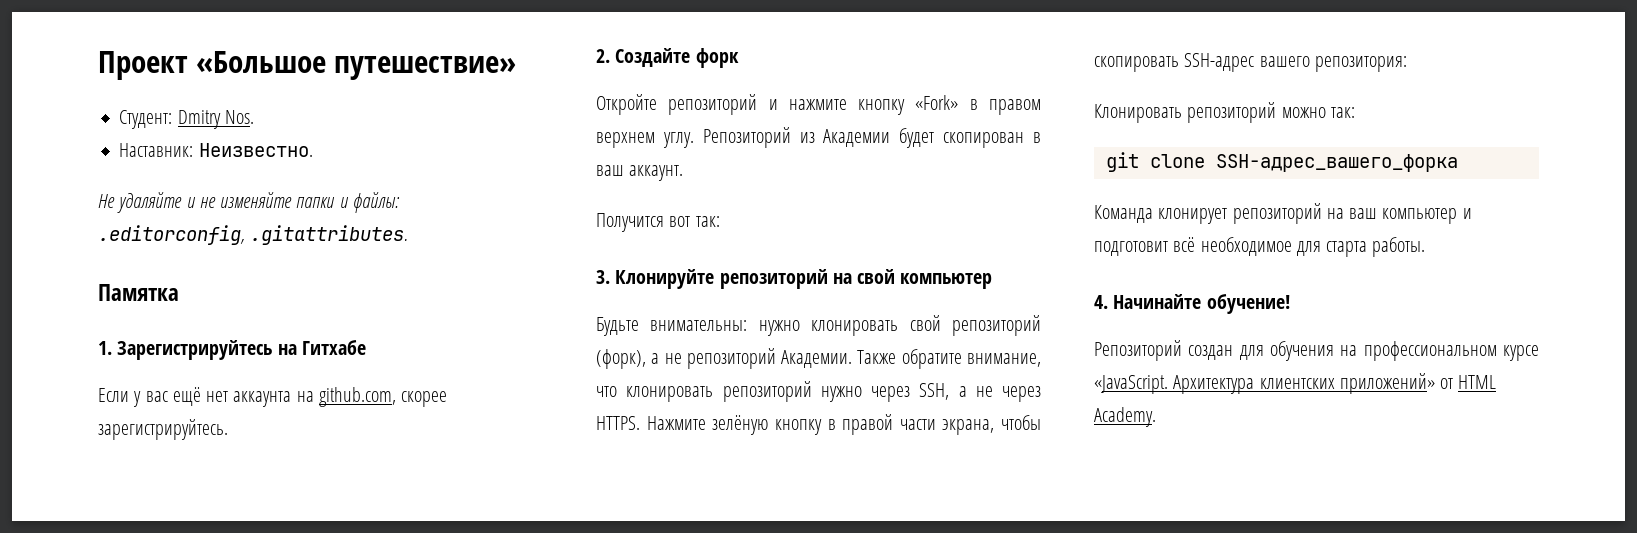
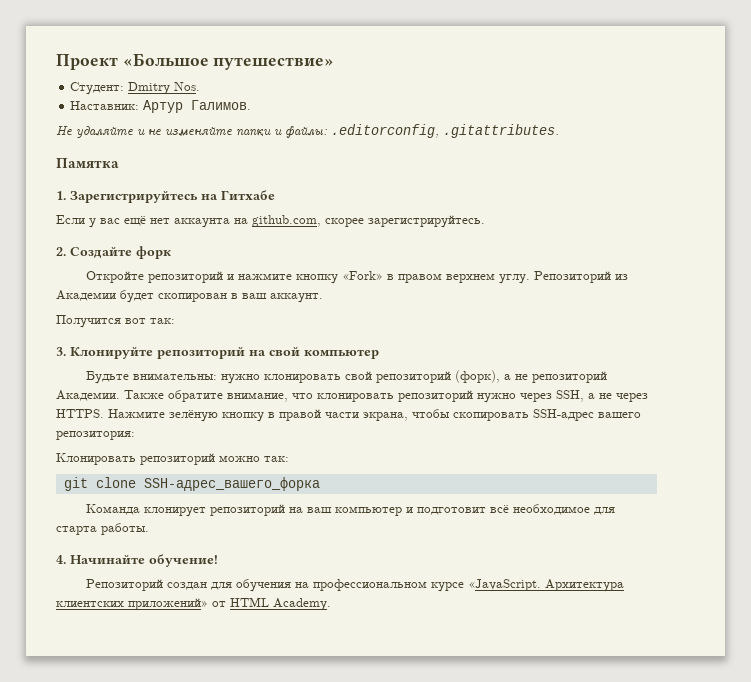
[198,143,313,157] Неизвестно. -> [143,100,252,113] Артур Галимов.

